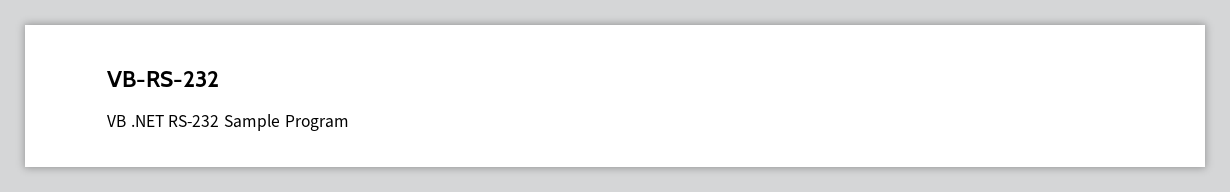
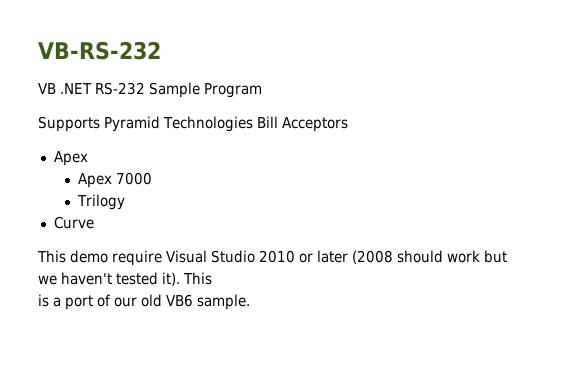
(349, 123) none -> [38,116,348,132] [53,151,88,166] [77,172,152,188] [76,194,125,210] [53,216,94,229] [37,250,507,266] [38,272,212,286] [38,294,250,310] // Supports Pyramid Technologies Bill Acceptors // Apex // Apex 7000 // Trilogy // Curve // This demo require Visual Studio 2010 or later (2008 should work but we haven't tested it). This // is a port of our old VB6 sample.

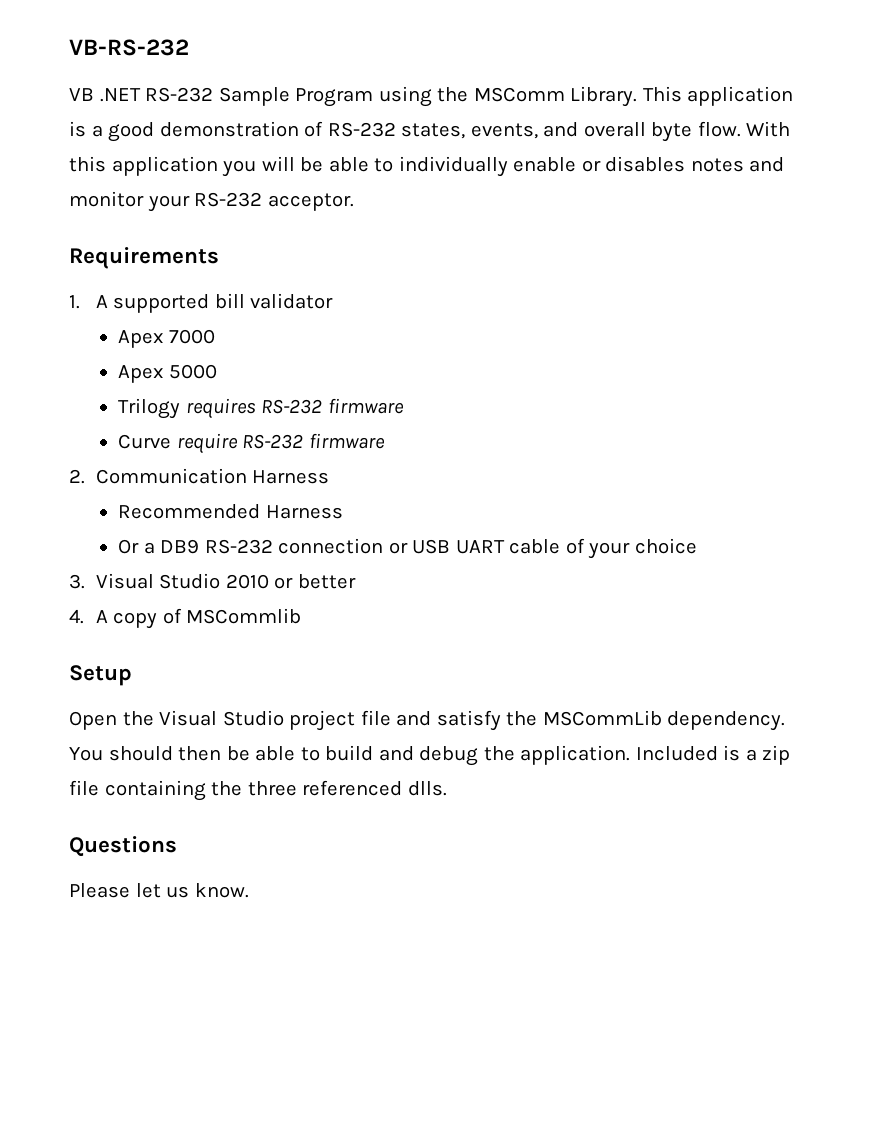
[38,116,348,132] [53,151,88,166] // Supports Pyramid Technologies Bill Acceptors // Apex -> [378,86,794,107] [69,121,791,142] [69,156,785,177] [69,191,354,212] [69,247,219,269] [69,293,334,313] using the MSComm Library. This application is a good demonstration of RS-232 states, events, and overall byte flow. With this application you will be able to individually enable or disables notes and monitor your RS-232 acceptor. // Requirements // 1. A supported bill validator
(152, 178) none -> [118,364,217,383] // Apex 5000
[53,216,94,229] [37,250,507,266] [38,272,212,286] [38,294,250,310] // Curve // This demo require Visual Studio 2010 or later (2008 should work but we haven't tested it). This // is a port of our old VB6 sample. -> [185,398,404,419] [118,433,385,454] [69,468,330,484] [118,504,343,519] [118,538,697,559] [69,573,356,589] [69,608,302,629] [69,665,132,686] [69,710,786,731] [69,745,791,766] [69,780,447,801] [69,836,177,857] [69,883,249,898] requires RS-232 firmware // Curve require RS-232 firmware // 2. Communication Harness // Recommended Harness // Or a DB9 RS-232 connection or USB UART cable of your choice // 3. Visual Studio 2010 or better // 4. A copy of MSCommlib // Setup // Open the Visual Studio project file and satisfy the MSCommLib dependency. You should then be able to build and debug the application. Included is a zip file containing the three referenced dlls. // Questions // Please let us know.

